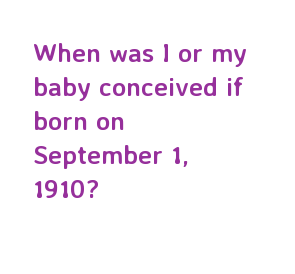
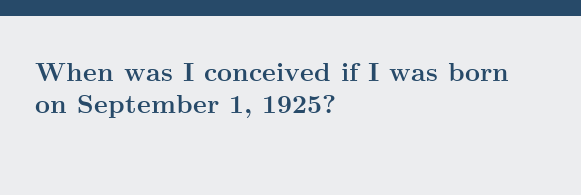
[178,49,247,67] [33,77,244,101] or my baby conceived if -> [204,63,438,81] conceived if I was
[33,180,100,198] 1910? -> [262,95,336,113] 1925?

